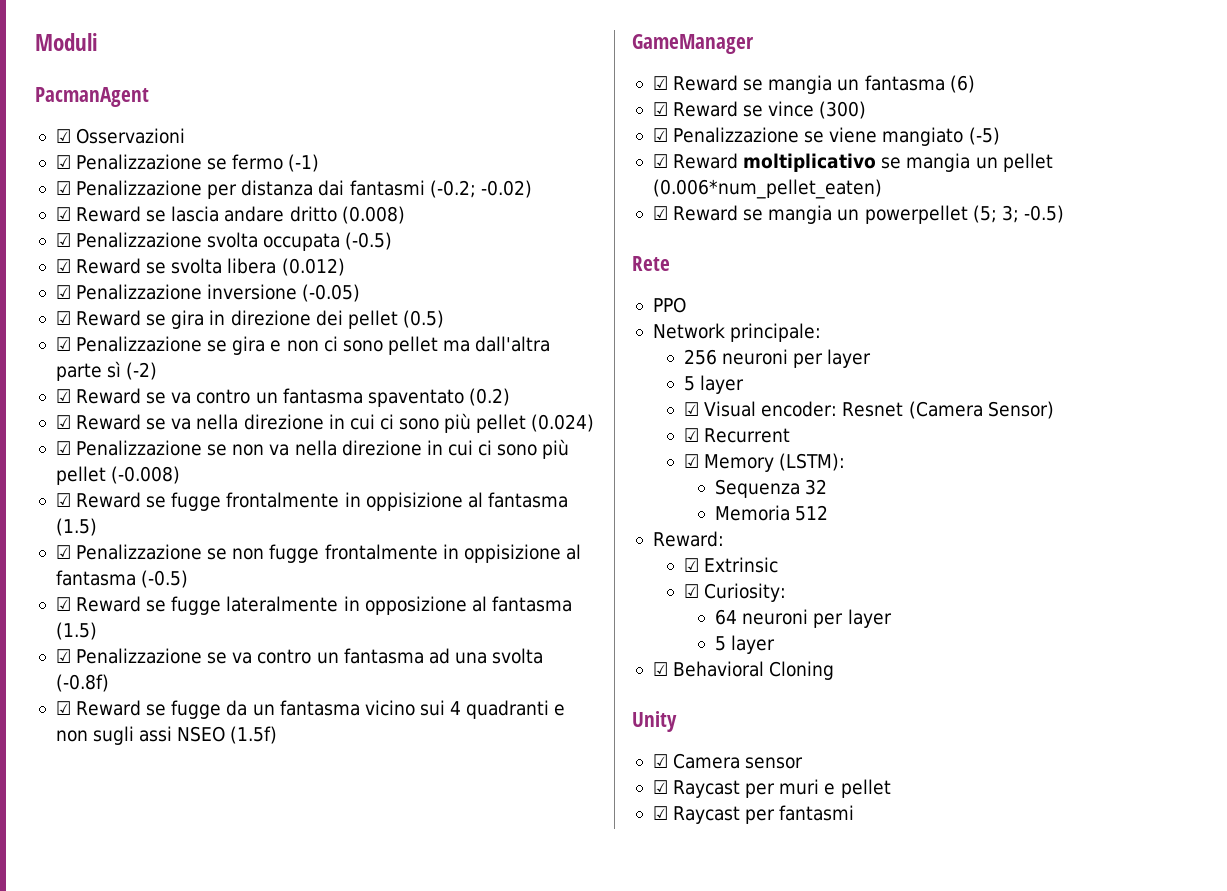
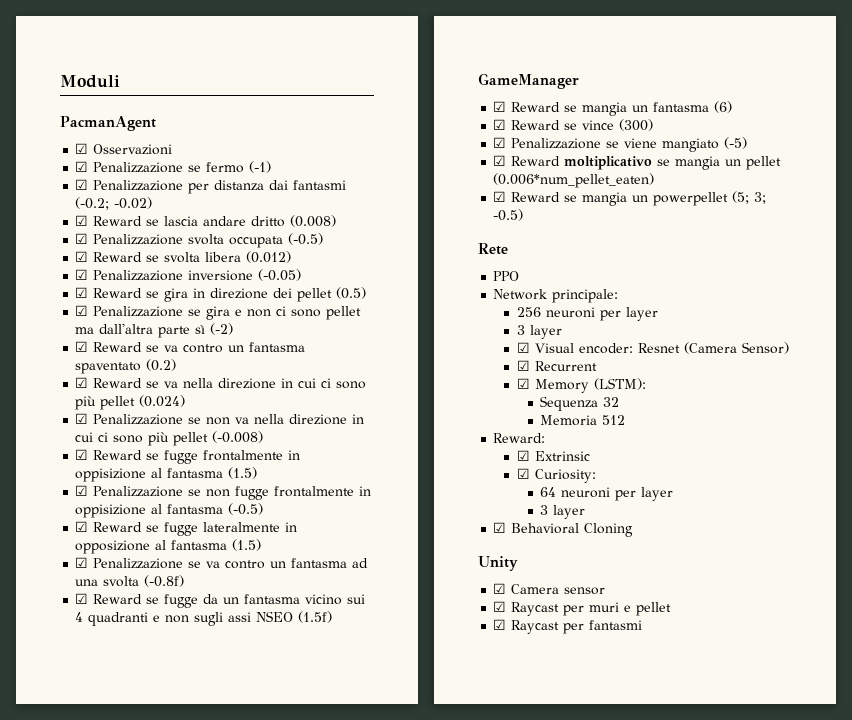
[684,376,696,391] 5 -> [516,325,525,335] 3
[715,636,727,651] 5 -> [540,505,549,515] 3

